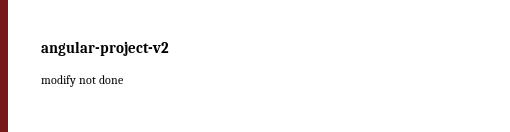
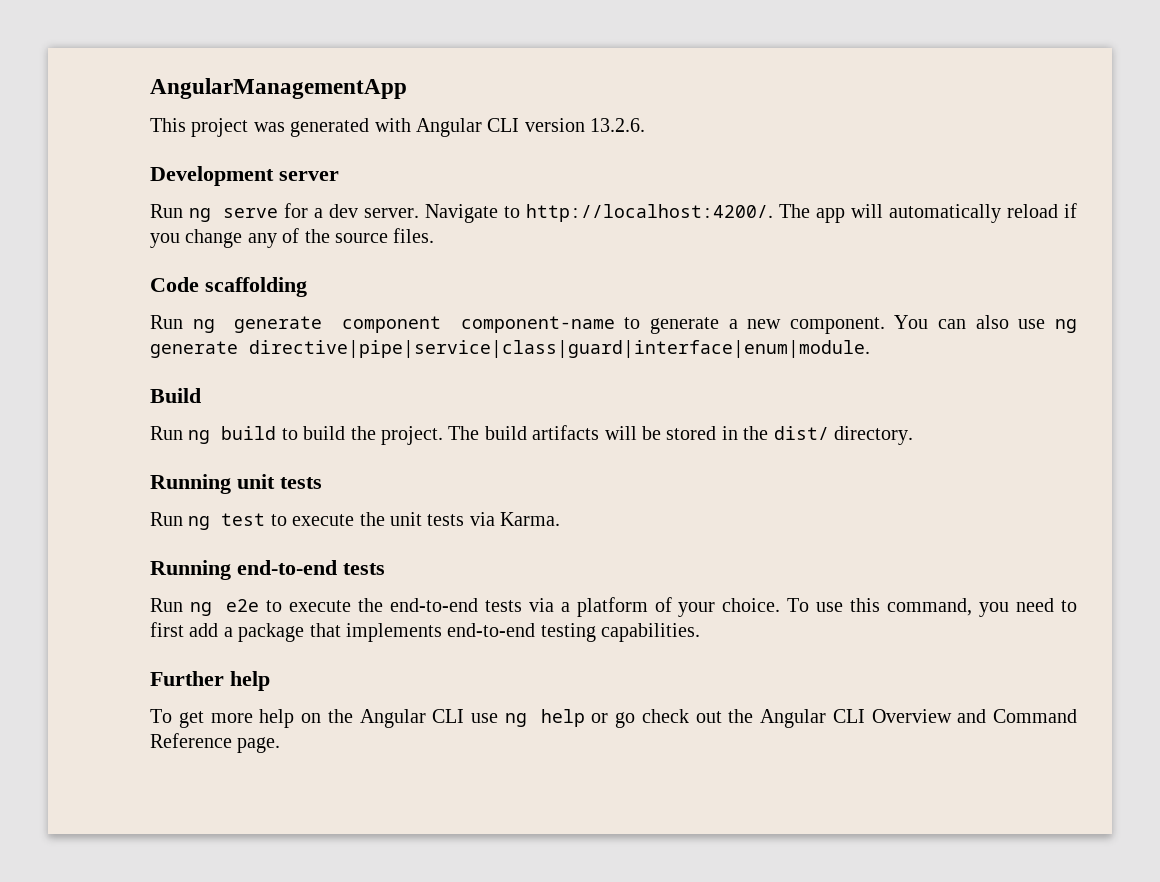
[41,41,169,56] [41,75,125,87] angular-project-v2 // modify not done -> [150,78,407,99] [150,118,646,137] [150,166,339,186] [150,203,1078,223] [150,228,435,248] [150,277,307,297] [150,315,1077,334] [150,340,870,358] [150,388,201,403] [150,425,913,445] [150,474,322,494] [150,512,561,530] [150,560,385,580] [150,597,1078,617] [150,622,701,642] [150,671,270,691] [150,709,1077,728] [150,733,281,753] AngularManagementApp // This project was generated with Angular CLI version 13.2.6. // Development server // Run ng serve for a dev server. Navigate to http://localhost:4200/. The app will automatically reload if you change any of the source files. // Code scaffolding // Run ng generate component component-name to generate a new component. You can also use ng generate directive|pipe|service|class|guard|interface|enum|module. // Build // Run ng build to build the project. The build artifacts will be stored in the dist/ directory. // Running unit tests // Run ng test to execute the unit tests via Karma. // Running end-to-end tests // Run ng e2e to execute the end-to-end tests via a platform of your choice. To use this command, you need to first add a package that implements end-to-end testing capabilities. // Further help // To get more help on the Angular CLI use ng help or go check out the Angular CLI Overview and Command Reference page.

